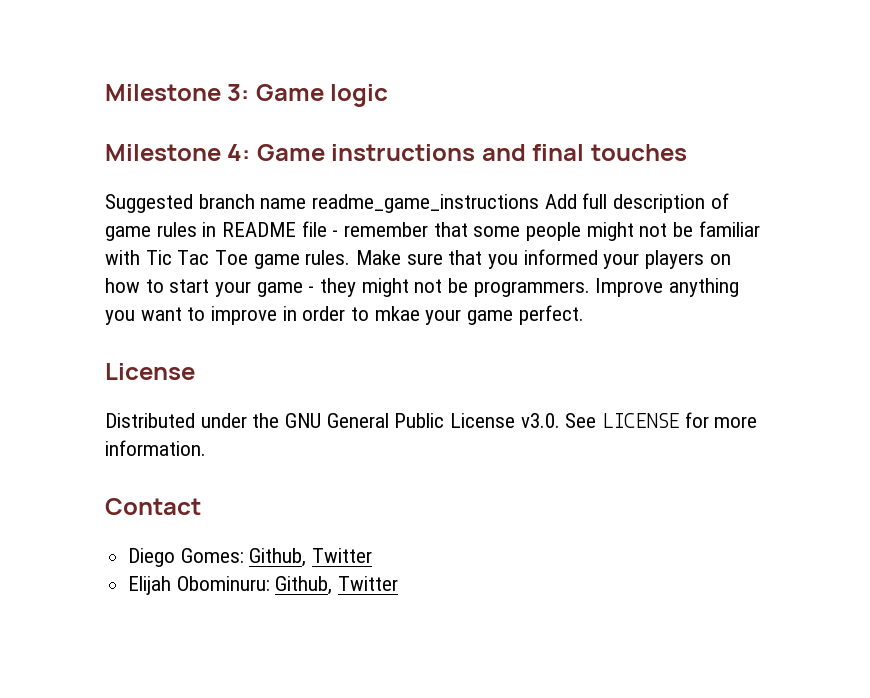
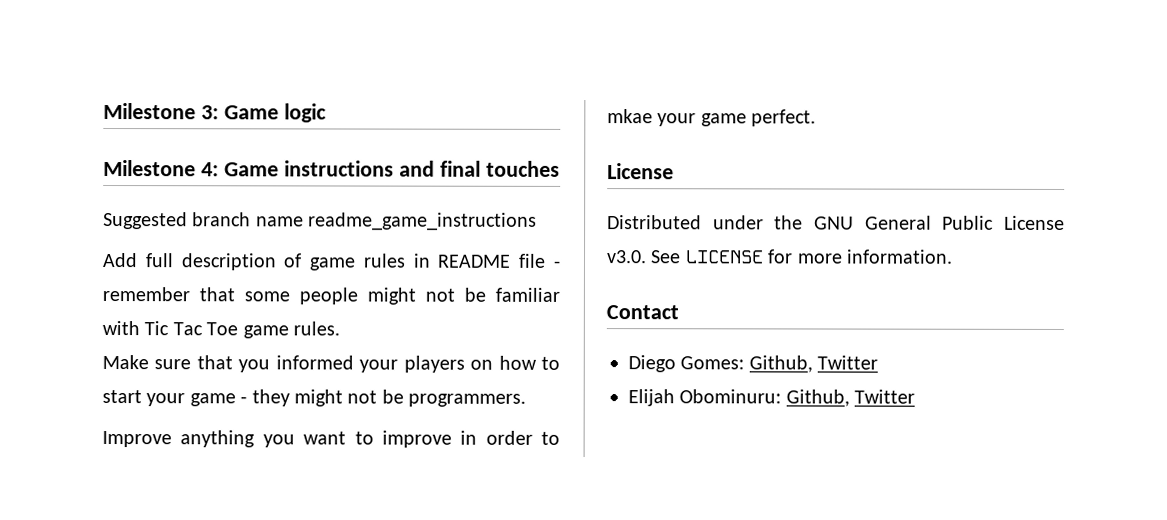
(540, 203) none -> (538, 221) //
(351, 257) none -> (340, 328) //
(590, 289) none -> (527, 400) //

